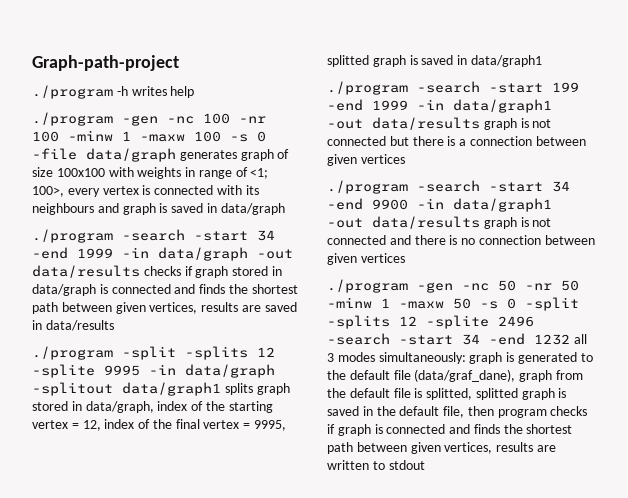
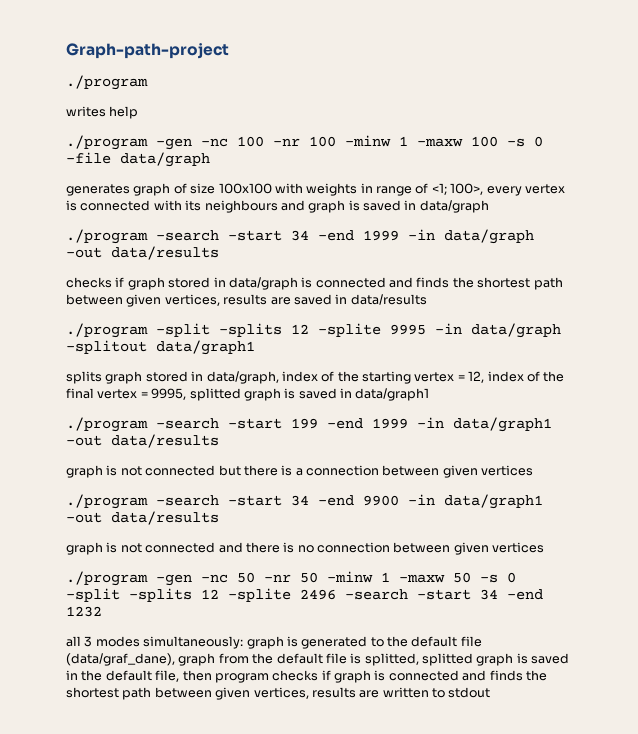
[116,86,128,96] -h -> (148, 82) //
(176, 155) none -> (210, 159) //
(140, 271) none -> (219, 253) //
(221, 389) none -> (255, 347) //
(480, 123) none -> (219, 441) //
(480, 222) none -> (219, 518) //
(570, 339) none -> (102, 611) //

